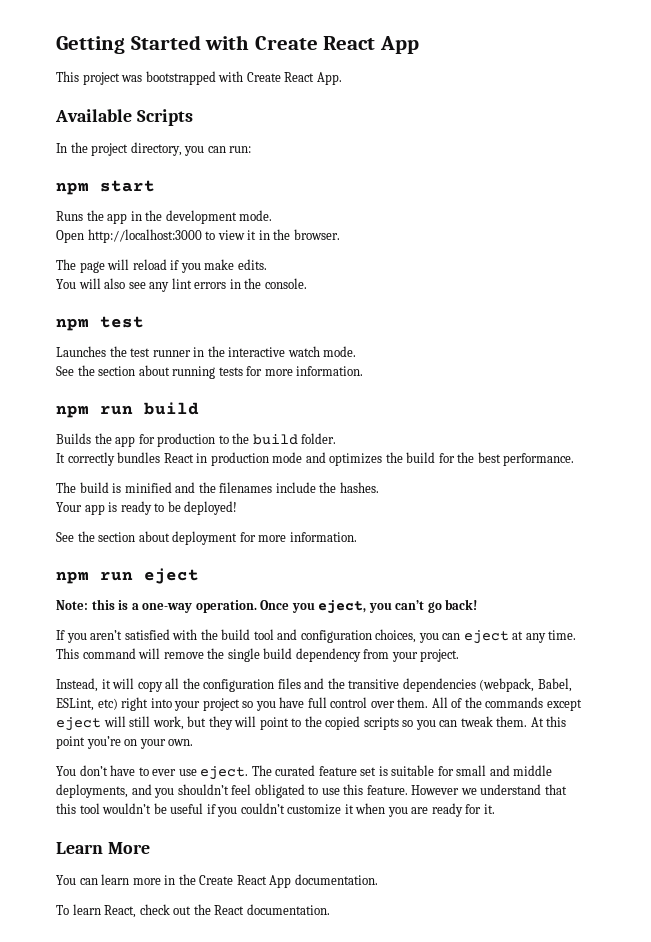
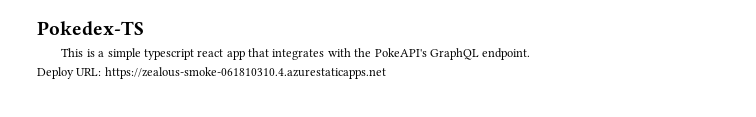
[56,35,419,54] [56,71,342,85] [55,109,193,126] [56,142,252,156] [56,180,155,195] [56,210,273,224] [56,229,340,243] [56,259,267,273] [56,278,307,292] [56,316,144,331] [56,346,357,357] [56,365,364,379] [56,402,199,418] [56,433,337,447] [56,452,575,466] [56,482,379,493] [56,501,238,515] [56,531,357,545] [56,568,199,584] [56,599,478,614] [56,629,577,644] [56,648,460,662] [56,678,572,692] [56,697,582,711] [56,716,567,731] [56,736,194,749] [56,765,553,780] [56,784,567,798] [56,803,495,817] [56,842,150,854] [56,874,378,888] [56,904,330,918] Getting Started with Create React App // This project was bootstrapped with Create React App. // Available Scripts // In the project directory, you can run: // npm start // Runs the app in the development mode. // Open http://localhost:3000 to view it in the browser. // The page will reload if you make edits. // You will also see any lint errors in the console. // npm test // Launches the test runner in the interactive watch mode. // See the section about running tests for more information. // npm run build // Builds the app for production to the build folder. // It correctly bundles React in production mode and optimizes the build for the best performance. // The build is minified and the filenames include the hashes. // Your app is ready to be deployed! // See the section about deployment for more information. // npm run eject // Note: this is a one-way operation. Once you eject, you can’t go back! // If you aren’t satisfied with the build tool and configuration choices, you can eject at any time. This command will remove the single build dependency from your project. // Instead, it will copy all the configuration files and the transitive dependencies (webpack, Babel, ESLint, etc) right into your project so you have full control over them. All of the commands except eject will still work, but they will point to the copied scripts so you can tweak them. At this point you’re on your own. // You don’t have to ever use eject. The curated feature set is suitable for small and middle deployments, and you shouldn’t feel obligated to use this feature. However we understand that this tool wouldn’t be useful if you couldn’t customize it when you are ready for it. // Learn More // You can learn more in the Create React App documentation. // To learn React, check out the React documentation. -> [37,21,144,36] [61,48,531,60] [37,67,386,79] Pokedex-TS // This is a simple typescript react app that integrates with the PokeAPI's GraphQL endpoint. // Deploy URL: https://zealous-smoke-061810310.4.azurestaticapps.net

